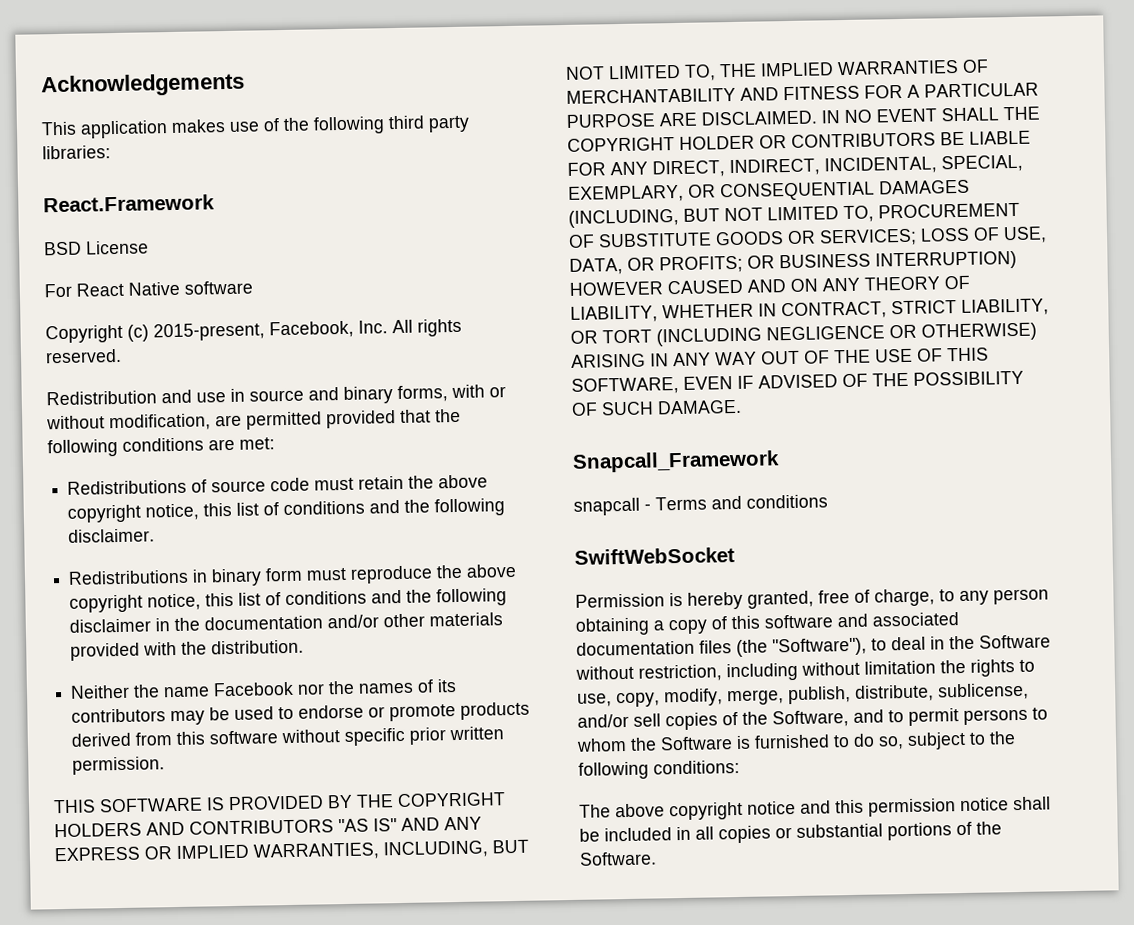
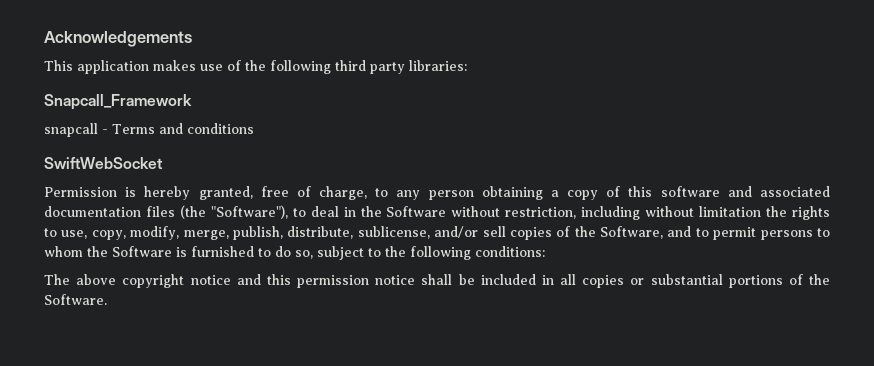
[43,194,215,213] [43,240,149,256] [44,280,253,298] [45,318,462,344] [45,348,122,364] [46,384,506,406] [46,408,461,432] [47,437,275,458] [67,474,489,495] [67,498,506,523] [68,528,156,543] [68,563,518,587] [69,588,508,613] [69,612,504,633] [70,639,305,661] [70,678,458,699] [71,701,531,726] [71,726,505,747] [72,756,166,775] [53,792,506,814] [54,816,482,838] [54,839,529,862] [565,59,989,81] [566,82,1039,104] [566,106,1040,128] [567,130,1031,152] [567,154,1023,178] [568,179,970,203] [568,202,1020,228] [568,226,1047,248] [569,250,1017,275] [569,275,970,296] [570,298,1049,323] [570,322,1037,347] [571,347,989,368] [571,370,1024,395] [571,399,742,416] // React.Framework // BSD License // For React Native software // Copyright (c) 2015-present, Facebook, Inc. All rights reserved. // Redistribution and use in source and binary forms, with or without modification, are permitted provided that the following conditions are met: // Redistributions of source code must retain the above copyright notice, this list of conditions and the following disclaimer. // Redistributions in binary form must reproduce the above copyright notice, this list of conditions and the following disclaimer in the documentation and/or other materials provided with the distribution. // Neither the name Facebook nor the names of its contributors may be used to endorse or promote products derived from this software without specific prior written permission. // THIS SOFTWARE IS PROVIDED BY THE COPYRIGHT HOLDERS AND CONTRIBUTORS "AS IS" AND ANY EXPRESS OR IMPLIED WARRANTIES, INCLUDING, BUT NOT LIMITED TO, THE IMPLIED WARRANTIES OF MERCHANTABILITY AND FITNESS FOR A PARTICULAR PURPOSE ARE DISCLAIMED. IN NO EVENT SHALL THE COPYRIGHT HOLDER OR CONTRIBUTORS BE LIABLE FOR ANY DIRECT, INDIRECT, INCIDENTAL, SPECIAL, EXEMPLARY, OR CONSEQUENTIAL DAMAGES (INCLUDING, BUT NOT LIMITED TO, PROCUREMENT OF SUBSTITUTE GOODS OR SERVICES; LOSS OF USE, DATA, OR PROFITS; OR BUSINESS INTERRUPTION) HOWEVER CAUSED AND ON ANY THEORY OF LIABILITY, WHETHER IN CONTRACT, STRICT LIABILITY, OR TORT (INCLUDING NEGLIGENCE OR OTHERWISE) ARISING IN ANY WAY OUT OF THE USE OF THIS SOFTWARE, EVEN IF ADVISED OF THE POSSIBILITY OF SUCH DAMAGE. -> (467, 65) none

